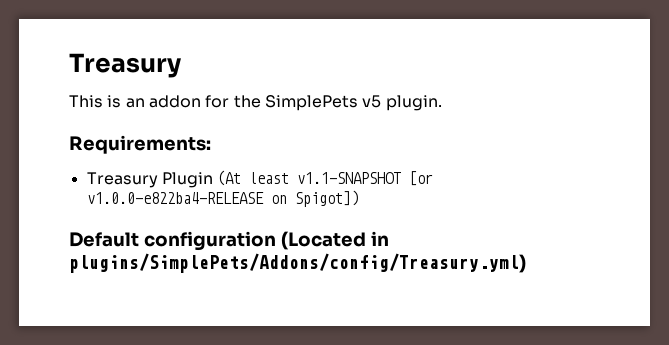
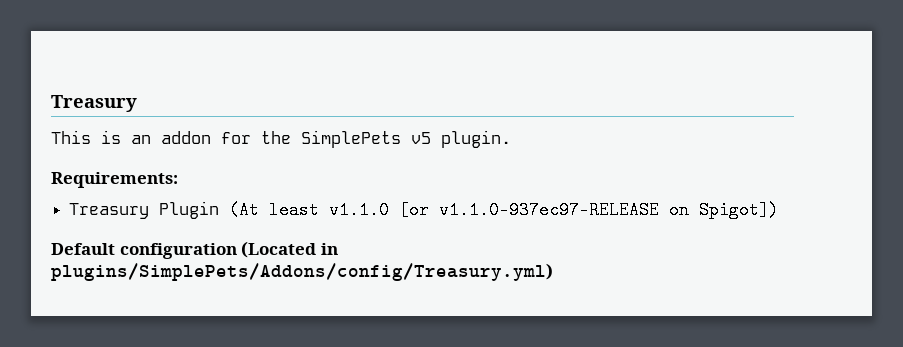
[297,171,434,186] [86,192,264,204] v1.1-SNAPSHOT [or v1.0.0-e822ba4-RELEASE -> [329,201,660,219] v1.1.0 [or v1.1.0-937ec97-RELEASE

